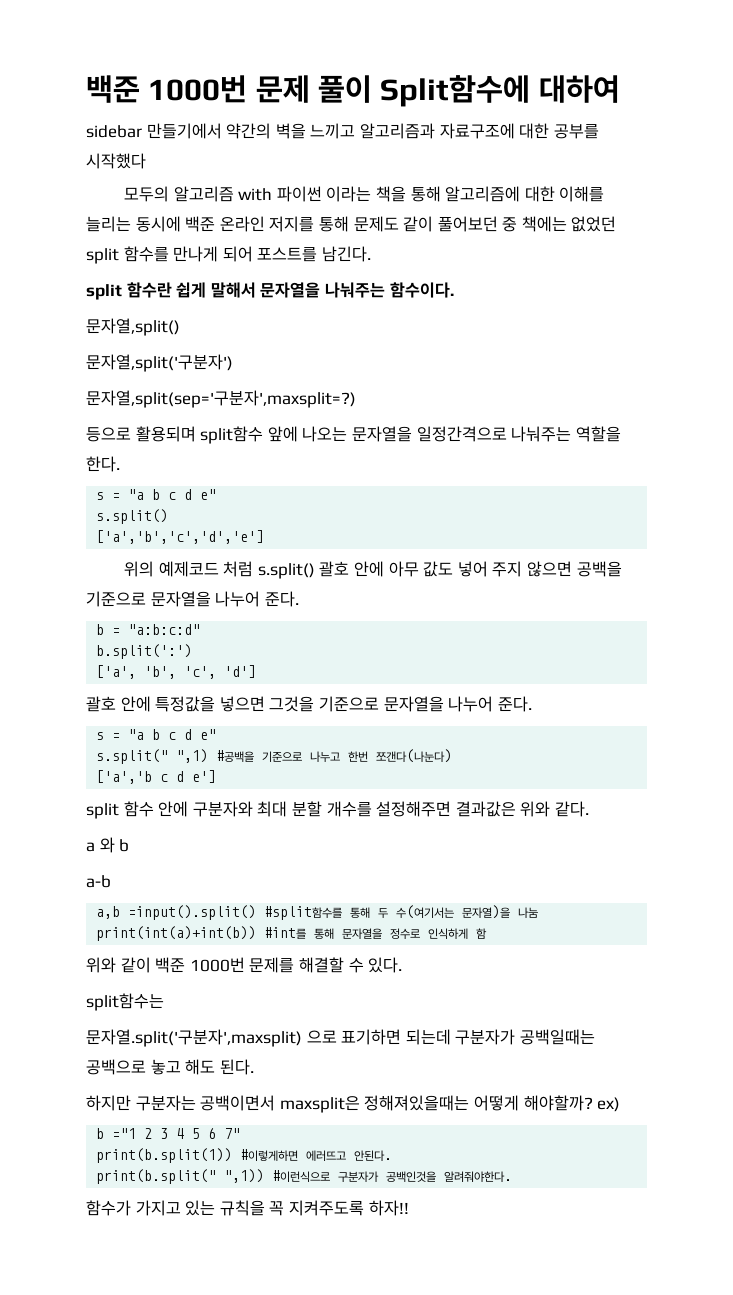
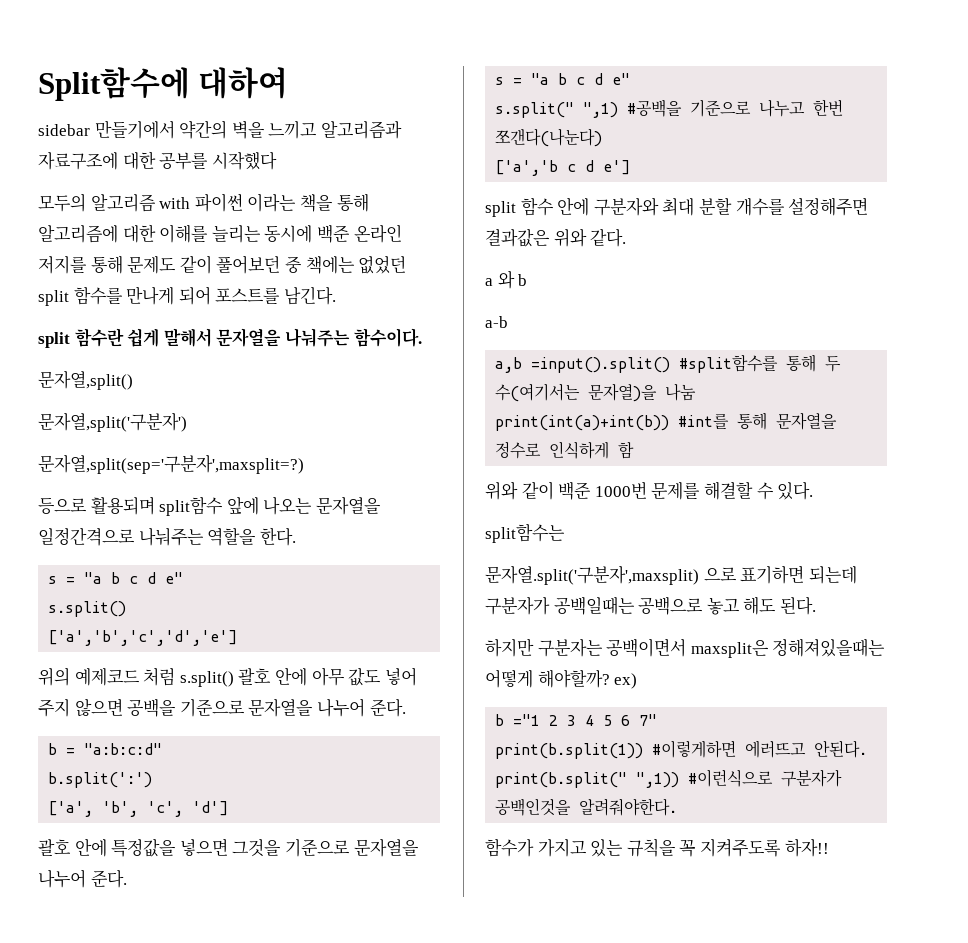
[86,75,373,103] 백준 1000번 문제 풀이 -> (38, 84) none

